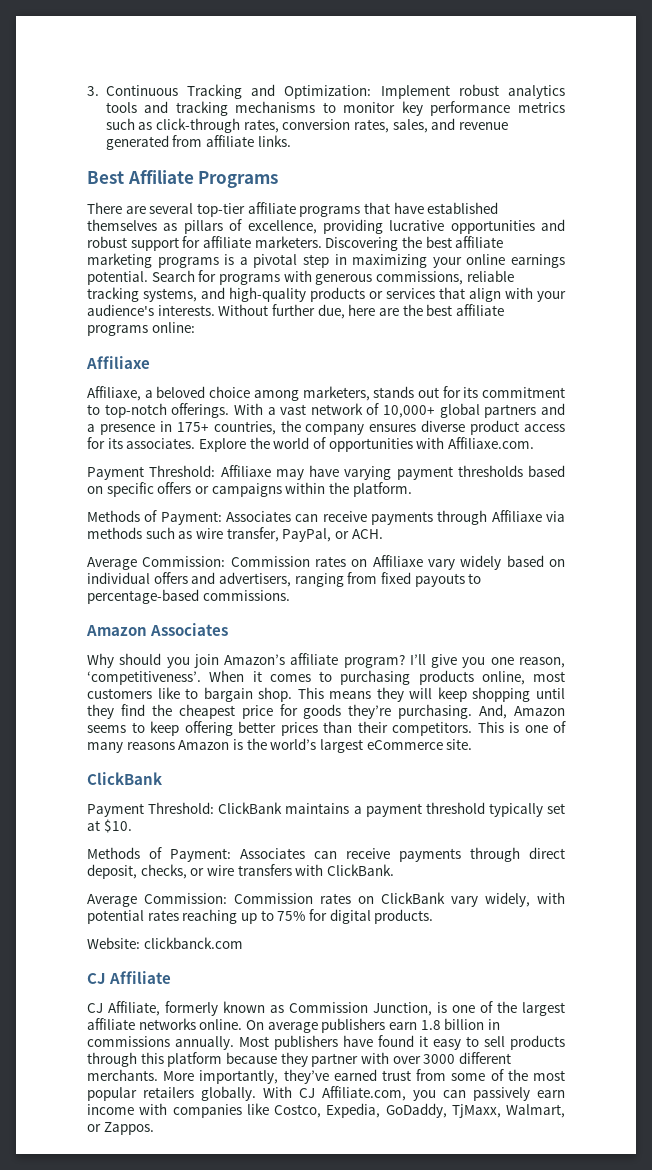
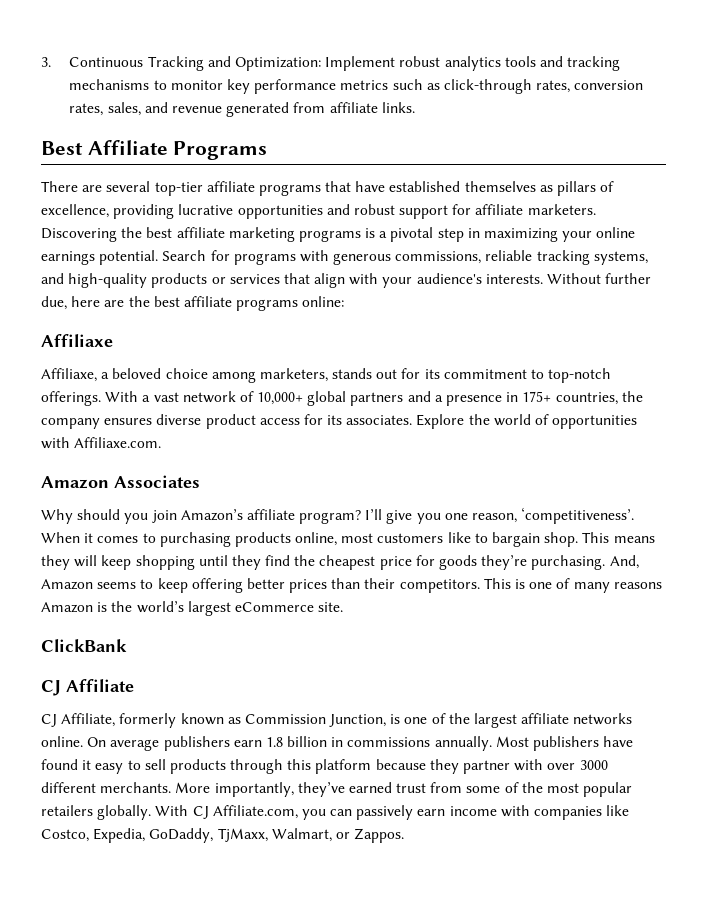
[87,465,565,480] [87,482,412,497] [87,510,565,525] [87,527,383,542] [87,555,565,570] [87,572,482,587] [87,589,290,604] // Payment Threshold: Affiliaxe may have varying payment thresholds based on specific offers or campaigns within the platform. // Methods of Payment: Associates can receive payments through Affiliaxe via methods such as wire transfer, PayPal, or ACH. // Average Commission: Commission rates on Affiliaxe vary widely based on individual offers and advertisers, ranging from fixed payouts to percentage-based commissions. -> (162, 442) none
[87,802,565,817] [87,819,132,833] [87,847,565,862] [87,864,394,879] [87,892,565,907] [87,909,434,924] [87,937,243,949] // Payment Threshold: ClickBank maintains a payment threshold typically set at $10. // Methods of Payment: Associates can receive payments through direct deposit, checks, or wire transfers with ClickBank. // Average Commission: Commission rates on ClickBank vary widely, with potential rates reaching up to 75% for digital products. // Website: clickbanck.com -> (127, 645) none

